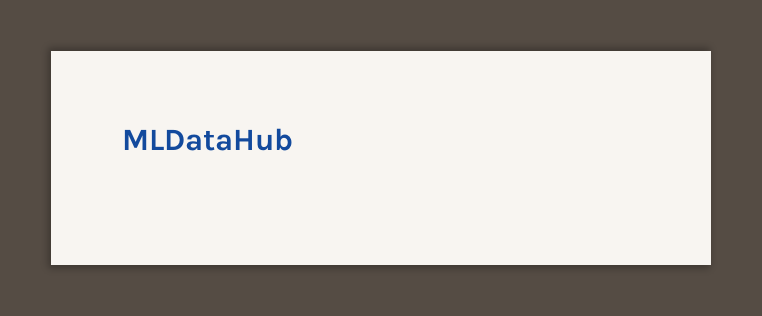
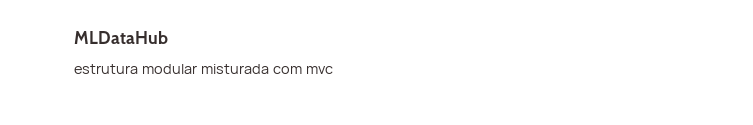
(293, 139) none -> [74,64,333,74] // estrutura modular misturada com mvc

